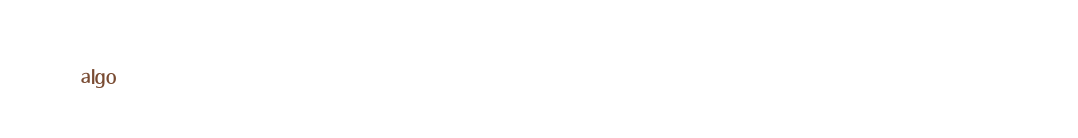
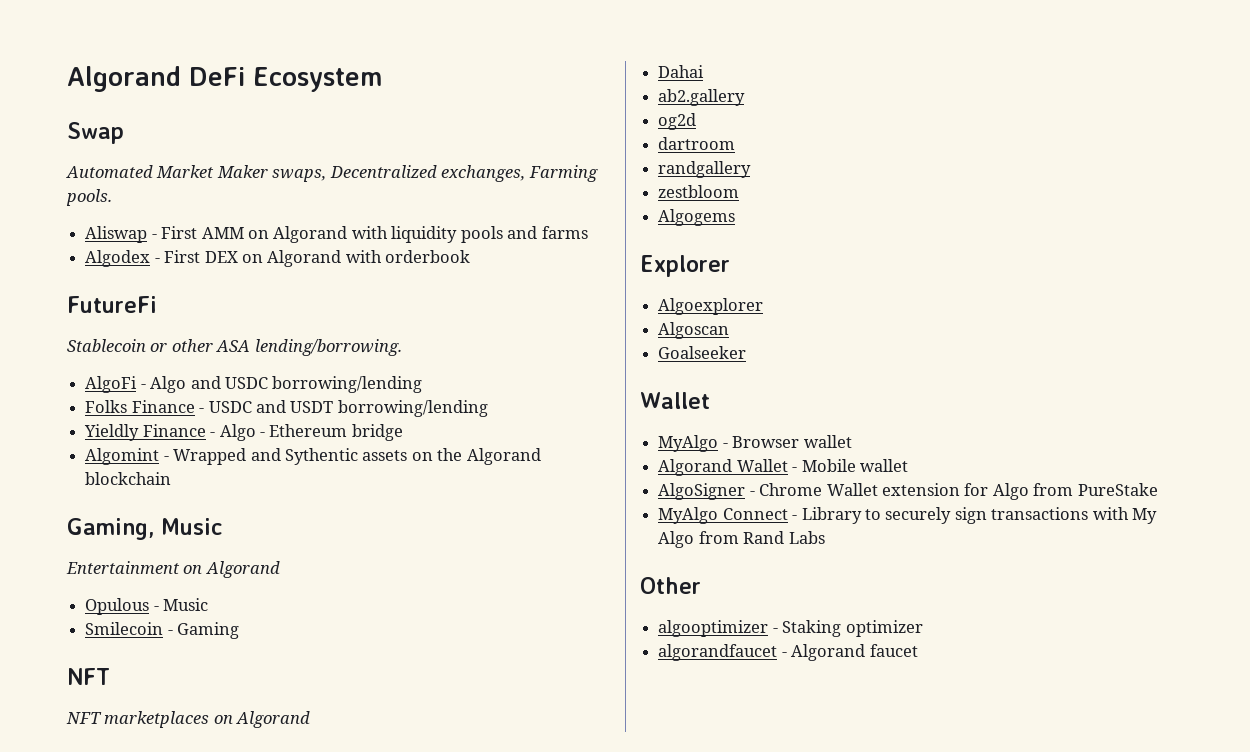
[81,69,116,88] algo -> [67,66,382,92] [67,122,124,144] [66,165,598,182] [66,189,112,206] [85,226,588,243] [85,250,471,267] [67,296,157,313] [67,339,402,356] [85,376,423,393] [85,400,488,417] [84,424,403,441] [85,448,541,465] [85,472,172,485] [67,518,223,540] [66,561,280,578] [85,598,209,615] [85,622,240,639] [67,668,110,685] [66,711,311,728] [658,65,705,78] [658,89,746,106] [658,113,697,130] [658,137,736,150] [658,161,752,178] [658,185,740,198] [658,209,736,226] [640,255,730,277] [658,298,764,315] [658,322,730,339] [658,346,747,359] [640,392,710,409] [658,435,852,452] [658,459,908,476] [658,483,1158,500] [658,507,1158,524] [658,531,825,548] [640,577,701,594] [658,620,923,637] [658,644,918,661] Algorand DeFi Ecosystem // Swap // Automated Market Maker swaps, Decentralized exchanges, Farming pools. // Aliswap - First AMM on Algorand with liquidity pools and farms // Algodex - First DEX on Algorand with orderbook // FutureFi // Stablecoin or other ASA lending/borrowing. // AlgoFi - Algo and USDC borrowing/lending // Folks Finance - USDC and USDT borrowing/lending // Yieldly Finance - Algo - Ethereum bridge // Algomint - Wrapped and Sythentic assets on the Algorand blockchain // Gaming, Music // Entertainment on Algorand // Opulous - Music // Smilecoin - Gaming // NFT // NFT marketplaces on Algorand // Dahai // ab2.gallery // og2d // dartroom // randgallery // zestbloom // Algogems // Explorer // Algoexplorer // Algoscan // Goalseeker // Wallet // MyAlgo - Browser wallet // Algorand Wallet - Mobile wallet // AlgoSigner - Chrome Wallet extension for Algo from PureStake // MyAlgo Connect - Library to securely sign transactions with My Algo from Rand Labs // Other // algooptimizer - Staking optimizer // algorandfaucet - Algorand faucet

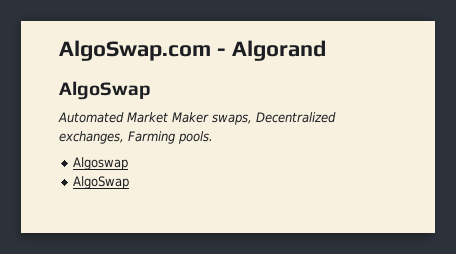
[67,66,382,92] [67,122,124,144] Algorand DeFi Ecosystem // Swap -> [59,40,326,61] [59,81,151,100] AlgoSwap.com - Algorand // AlgoSwap
[85,226,588,243] [85,250,471,267] [67,296,157,313] [67,339,402,356] [85,376,423,393] [85,400,488,417] [84,424,403,441] [85,448,541,465] [85,472,172,485] [67,518,223,540] [66,561,280,578] [85,598,209,615] [85,622,240,639] [67,668,110,685] [66,711,311,728] [658,65,705,78] [658,89,746,106] [658,113,697,130] [658,137,736,150] [658,161,752,178] [658,185,740,198] [658,209,736,226] [640,255,730,277] [658,298,764,315] [658,322,730,339] [658,346,747,359] [640,392,710,409] [658,435,852,452] [658,459,908,476] [658,483,1158,500] [658,507,1158,524] [658,531,825,548] [640,577,701,594] [658,620,923,637] [658,644,918,661] Aliswap - First AMM on Algorand with liquidity pools and farms // Algodex - First DEX on Algorand with orderbook // FutureFi // Stablecoin or other ASA lending/borrowing. // AlgoFi - Algo and USDC borrowing/lending // Folks Finance - USDC and USDT borrowing/lending // Yieldly Finance - Algo - Ethereum bridge // Algomint - Wrapped and Sythentic assets on the Algorand blockchain // Gaming, Music // Entertainment on Algorand // Opulous - Music // Smilecoin - Gaming // NFT // NFT marketplaces on Algorand // Dahai // ab2.gallery // og2d // dartroom // randgallery // zestbloom // Algogems // Explorer // Algoexplorer // Algoscan // Goalseeker // Wallet // MyAlgo - Browser wallet // Algorand Wallet - Mobile wallet // AlgoSigner - Chrome Wallet extension for Algo from PureStake // MyAlgo Connect - Library to securely sign transactions with My Algo from Rand Labs // Other // algooptimizer - Staking optimizer // algorandfaucet - Algorand faucet -> [72,157,128,170] [72,176,129,189] Algoswap // AlgoSwap

